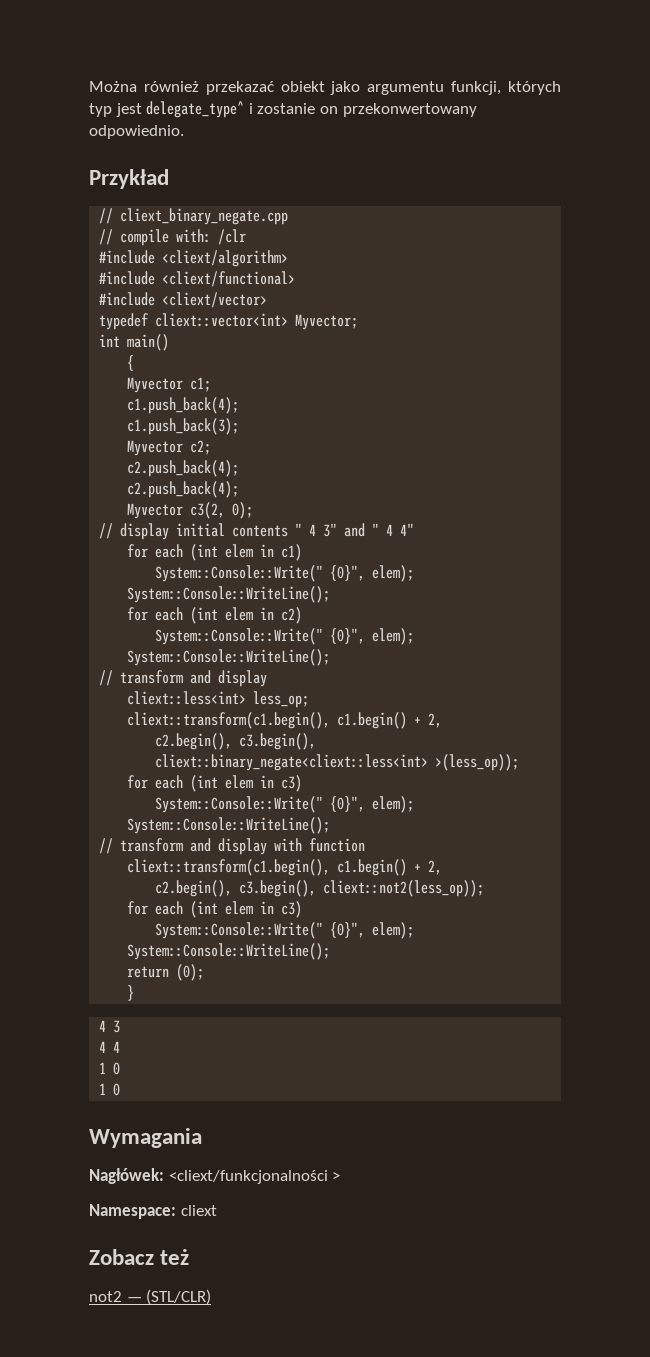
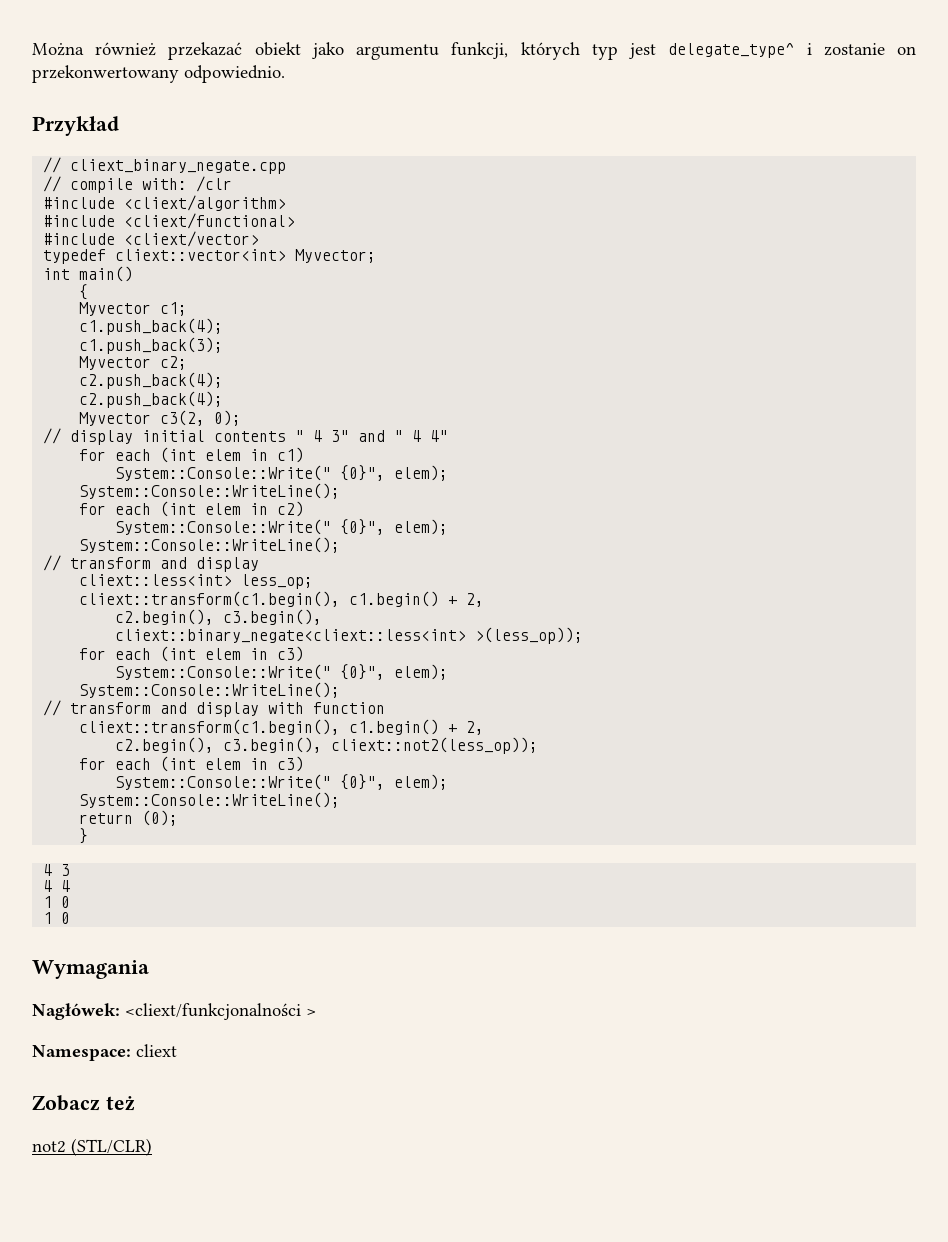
[126,1297,142,1302] — -> (66, 1147) none

